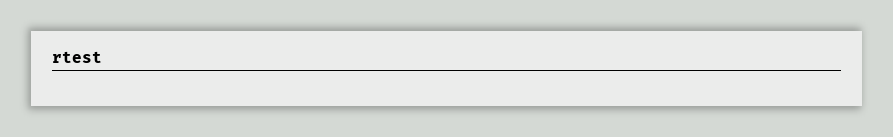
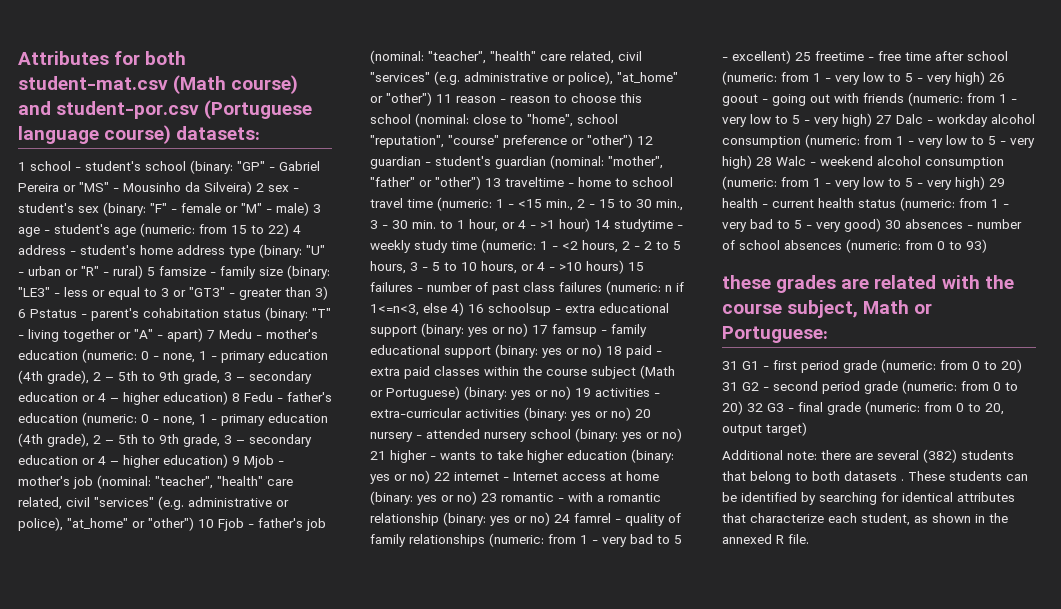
[52,51,102,63] rtest -> [18,51,187,65] [18,75,299,94] [18,100,313,119] [18,125,261,144] [18,160,320,174] [18,181,299,195] [18,202,321,216] [18,223,301,237] [18,244,325,258] [18,265,330,279] [18,286,328,300] [18,307,331,321] [18,328,318,342] [18,349,328,363] [18,370,312,384] [18,391,332,405] [18,412,328,426] [18,433,312,447] [18,454,284,468] [18,475,293,489] [18,496,289,510] [18,517,326,531] [370,50,642,64] [370,71,678,85] [370,92,642,106] [370,113,618,127] [370,134,653,148] [370,155,663,169] [370,176,673,190] [370,197,683,211] [370,218,683,232] [370,239,681,253] [370,260,644,274] [370,281,684,295] [370,302,669,316] [370,323,647,337] [370,344,662,358] [370,365,675,379] [370,386,660,400] [370,407,651,421] [370,428,682,442] [370,449,674,463] [370,470,659,484] [370,491,661,505] [370,512,681,526] [370,533,682,547] [722,50,1008,64] [722,71,1005,85] [722,92,1017,106] [722,113,1035,127] [722,134,1035,148] [722,155,1004,169] [722,176,1005,190] [722,197,1009,211] [722,218,1022,232] [722,239,987,253] [722,275,1014,293] [722,300,933,318] [722,326,828,343] [722,359,1022,373] [722,380,1018,394] [722,401,1004,415] [722,422,807,436] [722,449,1014,463] [722,471,1028,484] [722,492,1015,505] [722,513,1008,526] [722,534,809,544] Attributes for both student-mat.csv (Math course) and student-por.csv (Portuguese language course) datasets: // 1 school - student's school (binary: "GP" - Gabriel Pereira or "MS" - Mousinho da Silveira) 2 sex - student's sex (binary: "F" - female or "M" - male) 3 age - student's age (numeric: from 15 to 22) 4 address - student's home address type (binary: "U" - urban or "R" - rural) 5 famsize - family size (binary: "LE3" - less or equal to 3 or "GT3" - greater than 3) 6 Pstatus - parent's cohabitation status (binary: "T" - living together or "A" - apart) 7 Medu - mother's education (numeric: 0 - none, 1 - primary education (4th grade), 2 – 5th to 9th grade, 3 – secondary education or 4 – higher education) 8 Fedu - father's education (numeric: 0 - none, 1 - primary education (4th grade), 2 – 5th to 9th grade, 3 – secondary education or 4 – higher education) 9 Mjob - mother's job (nominal: "teacher", "health" care related, civil "services" (e.g. administrative or police), "at_home" or "other") 10 Fjob - father's job (nominal: "teacher", "health" care related, civil "services" (e.g. administrative or police), "at_home" or "other") 11 reason - reason to choose this school (nominal: close to "home", school "reputation", "course" preference or "other") 12 guardian - student's guardian (nominal: "mother", "father" or "other") 13 traveltime - home to school travel time (numeric: 1 - <15 min., 2 - 15 to 30 min., 3 - 30 min. to 1 hour, or 4 - >1 hour) 14 studytime - weekly study time (numeric: 1 - <2 hours, 2 - 2 to 5 hours, 3 - 5 to 10 hours, or 4 - >10 hours) 15 failures - number of past class failures (numeric: n if 1<=n<3, else 4) 16 schoolsup - extra educational support (binary: yes or no) 17 famsup - family educational support (binary: yes or no) 18 paid - extra paid classes within the course subject (Math or Portuguese) (binary: yes or no) 19 activities - extra-curricular activities (binary: yes or no) 20 nursery - attended nursery school (binary: yes or no) 21 higher - wants to take higher education (binary: yes or no) 22 internet - Internet access at home (binary: yes or no) 23 romantic - with a romantic relationship (binary: yes or no) 24 famrel - quality of family relationships (numeric: from 1 - very bad to 5 - excellent) 25 freetime - free time after school (numeric: from 1 - very low to 5 - very high) 26 goout - going out with friends (numeric: from 1 - very low to 5 - very high) 27 Dalc - workday alcohol consumption (numeric: from 1 - very low to 5 - very high) 28 Walc - weekend alcohol consumption (numeric: from 1 - very low to 5 - very high) 29 health - current health status (numeric: from 1 - very bad to 5 - very good) 30 absences - number of school absences (numeric: from 0 to 93) // these grades are related with the course subject, Math or Portuguese: // 31 G1 - first period grade (numeric: from 0 to 20) 31 G2 - second period grade (numeric: from 0 to 20) 32 G3 - final grade (numeric: from 0 to 20, output target) // Additional note: there are several (382) students that belong to both datasets . These students can be identified by searching for identical attributes that characterize each student, as shown in the annexed R file.

